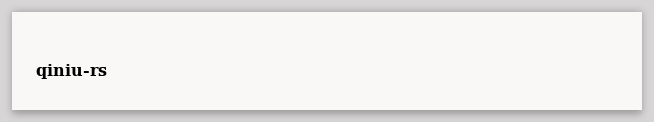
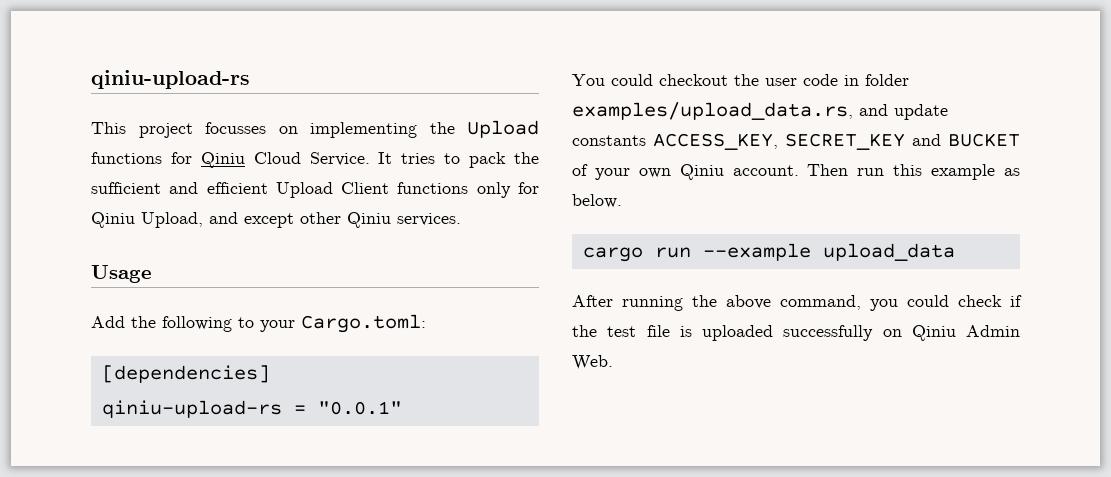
[36,64,107,79] qiniu-rs -> [91,70,250,89] [91,120,539,138] [91,152,540,168] [91,182,539,198] [91,212,461,228] [91,265,152,283] [91,314,426,333] [101,365,270,383] [101,400,402,418] [572,74,909,86] [572,102,948,120] [572,133,1020,150] [572,164,1021,180] [572,194,622,208] [582,243,955,262] [572,295,1022,311] [572,325,1020,341] [572,355,613,370] qiniu-upload-rs // This project focusses on implementing the Upload functions for Qiniu Cloud Service. It tries to pack the sufficient and efficient Upload Client functions only for Qiniu Upload, and except other Qiniu services. // Usage // Add the following to your Cargo.toml: // [dependencies] // qiniu-upload-rs = "0.0.1" // You could checkout the user code in folder examples/upload_data.rs, and update constants ACCESS_KEY, SECRET_KEY and BUCKET of your own Qiniu account. Then run this example as below. // cargo run --example upload_data // After running the above command, you could check if the test file is uploaded successfully on Qiniu Admin Web.

